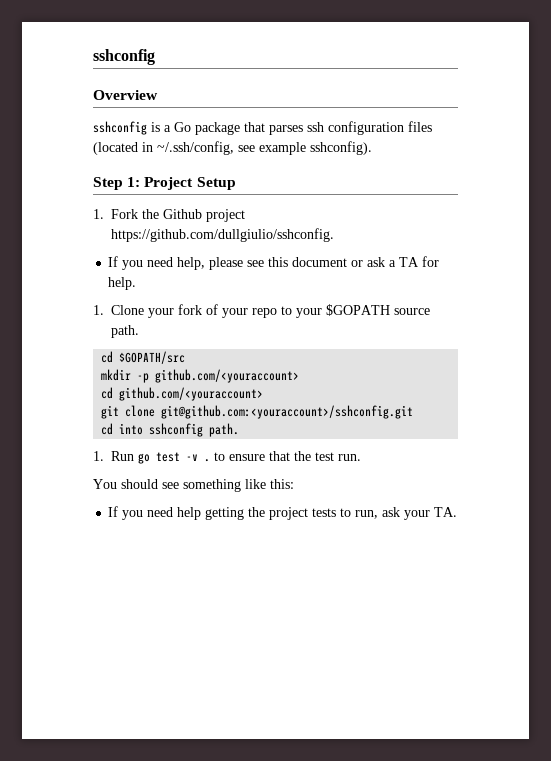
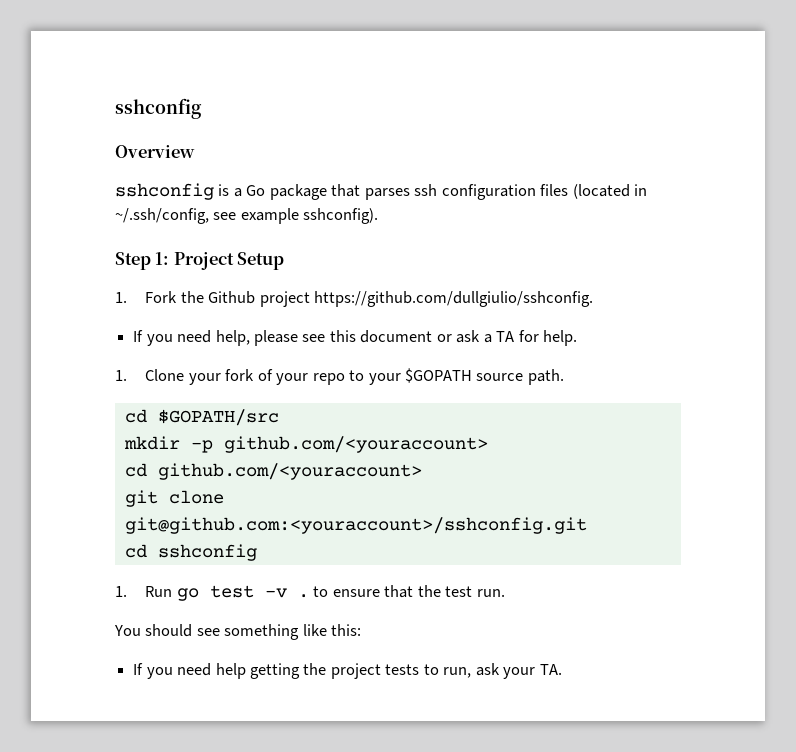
[119,423,240,437] into sshconfig path. -> [157,544,257,561] sshconfig

